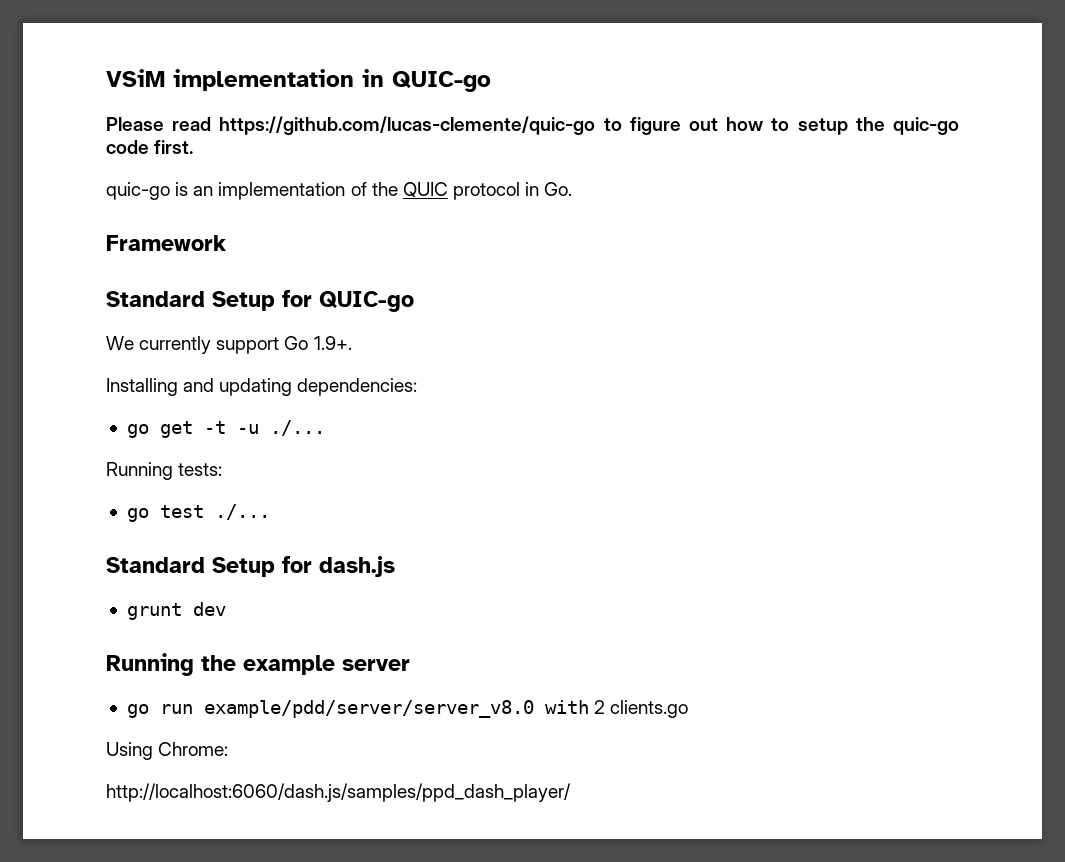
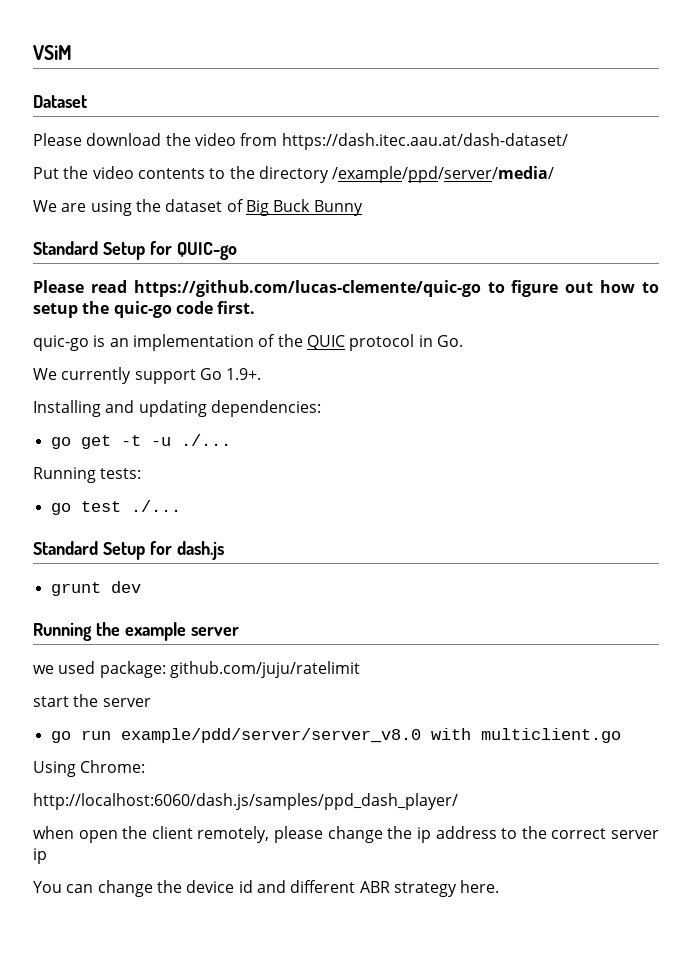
[173,69,384,91] implementation in -> [33,95,87,108] [33,133,568,150] [33,166,555,183] [33,199,363,216] [33,241,172,260] // Dataset // Please download the video from https://dash.itec.aau.at/dash-dataset/ // Put the video contents to the directory /example/ppd/server/media/ // We are using the dataset of Big Buck Bunny // Standard Setup for
[106,235,226,251] [106,290,414,312] // Framework // Standard Setup for QUIC-go -> (463, 341) none
(410, 665) none -> [33,661,360,678] [33,694,151,707] // we used package: github.com/juju/ratelimit // start the server
[594,700,689,718] 2 clients.go -> [480,728,621,743] multiclient.go
(571, 792) none -> [33,826,660,843] [33,848,47,864] [33,880,500,897] // when open the client remotely, please change the ip address to the correct server ip // You can change the device id and different ABR strategy here.

